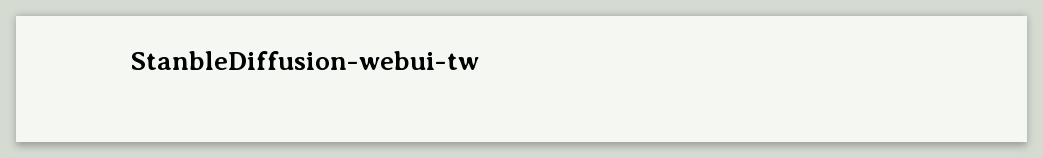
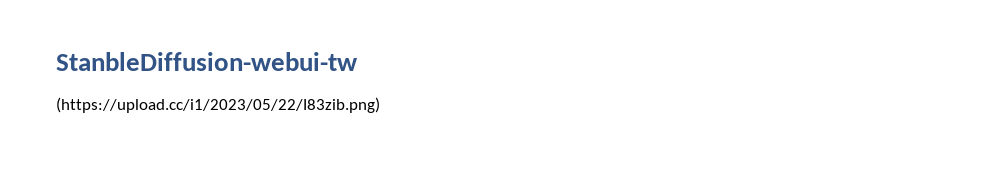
(479, 60) none -> [56,97,380,113] // (https://upload.cc/i1/2023/05/22/I83zib.png)

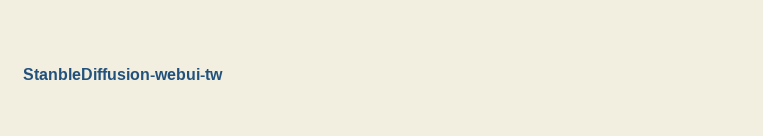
[56,97,380,113] // (https://upload.cc/i1/2023/05/22/I83zib.png) -> (223, 74) none

